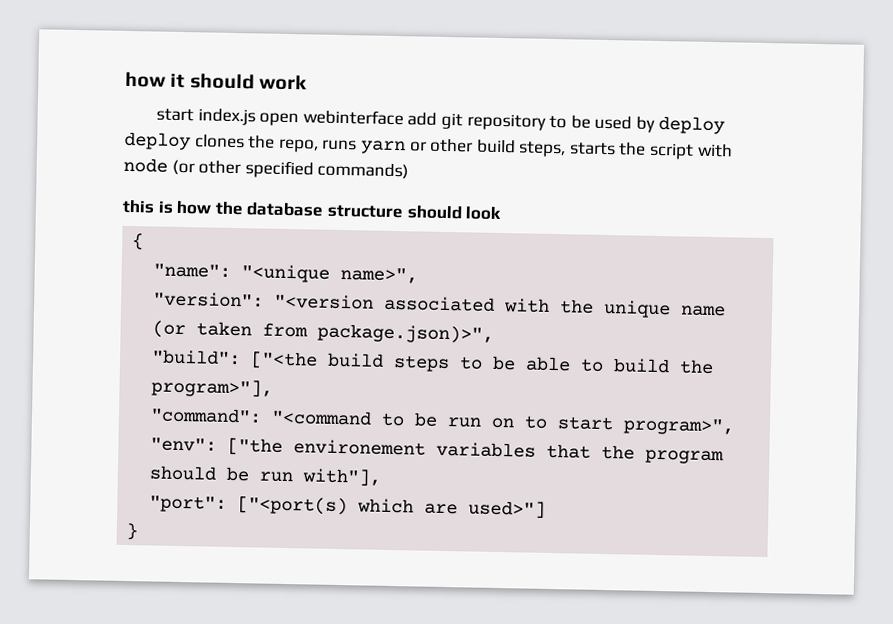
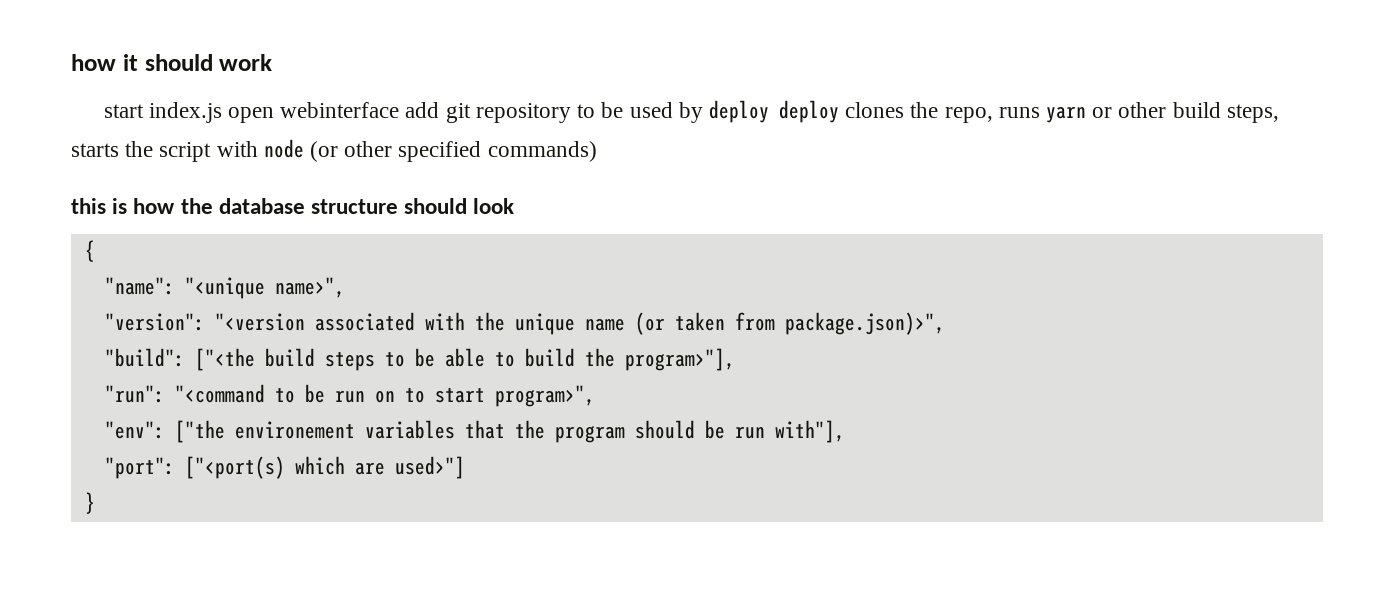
[150,407,263,424] "command": -> [104,385,165,403] "run":

